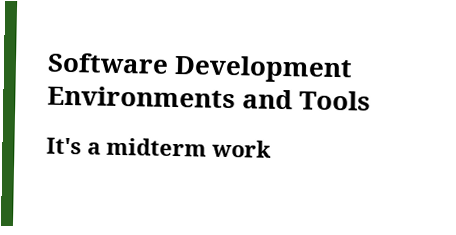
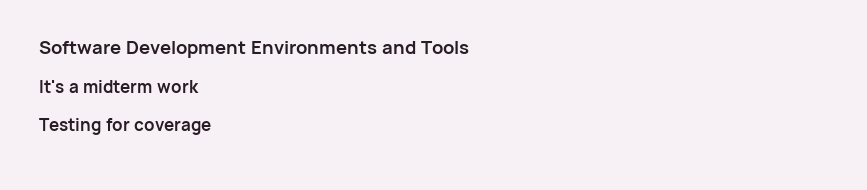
(271, 148) none -> [39,118,212,135] // Testing for coverage

